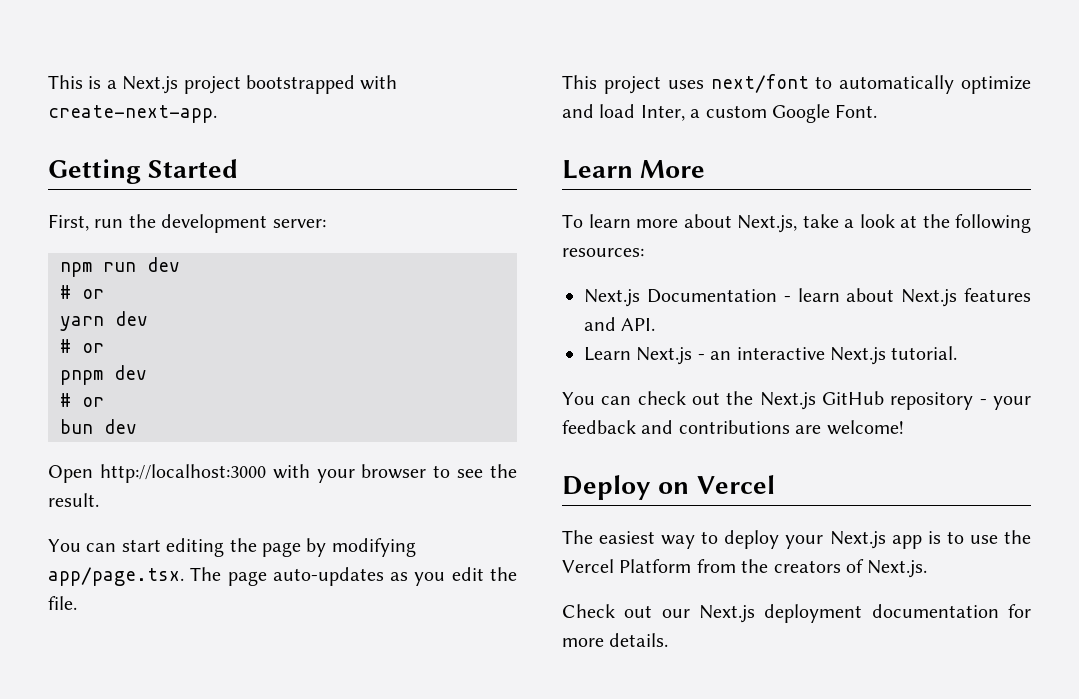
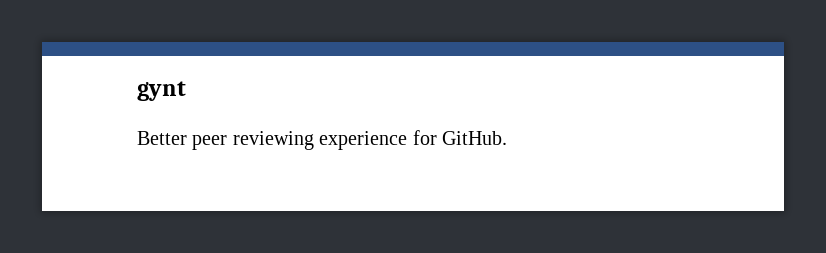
[48,75,398,94] [48,105,217,123] [48,159,239,184] [48,214,326,233] [60,257,180,277] [60,285,104,299] [60,311,148,331] [60,339,104,353] [60,365,147,385] [60,393,104,407] [60,419,137,434] [48,464,517,483] [48,493,99,507] [48,538,416,557] [48,567,517,586] [48,596,77,610] [562,74,1031,94] [562,104,878,123] [562,160,706,179] [562,214,1031,233] [562,248,644,257] [584,288,1031,307] [584,317,656,331] [584,346,958,365] [562,391,1031,410] [562,420,904,435] [562,475,775,500] [562,530,1032,549] [562,559,928,578] [562,604,1031,623] [562,633,669,647] This is a Next.js project bootstrapped with create-next-app. // Getting Started // First, run the development server: // npm run dev // # or // yarn dev // # or // pnpm dev // # or // bun dev // Open http://localhost:3000 with your browser to see the result. // You can start editing the page by modifying app/page.tsx. The page auto-updates as you edit the file. // This project uses next/font to automatically optimize and load Inter, a custom Google Font. // Learn More // To learn more about Next.js, take a look at the following resources: // Next.js Documentation - learn about Next.js features and API. // Learn Next.js - an interactive Next.js tutorial. // You can check out the Next.js GitHub repository - your feedback and contributions are welcome! // Deploy on Vercel // The easiest way to deploy your Next.js app is to use the Vercel Platform from the creators of Next.js. // Check out our Next.js deployment documentation for more details. -> [137,81,186,101] [137,130,507,150] gynt // Better peer reviewing experience for GitHub.

